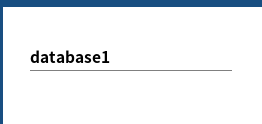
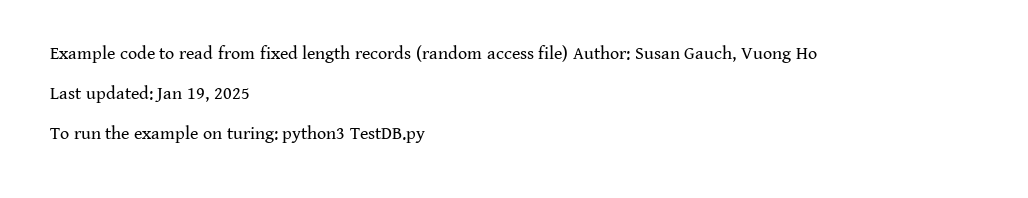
[30,50,110,63] database1 -> [50,45,817,63] [50,85,250,103] [50,125,426,143] Example code to read from fixed length records (random access file) Author: Susan Gauch, Vuong Ho // Last updated: Jan 19, 2025 // To run the example on turing: python3 TestDB.py

